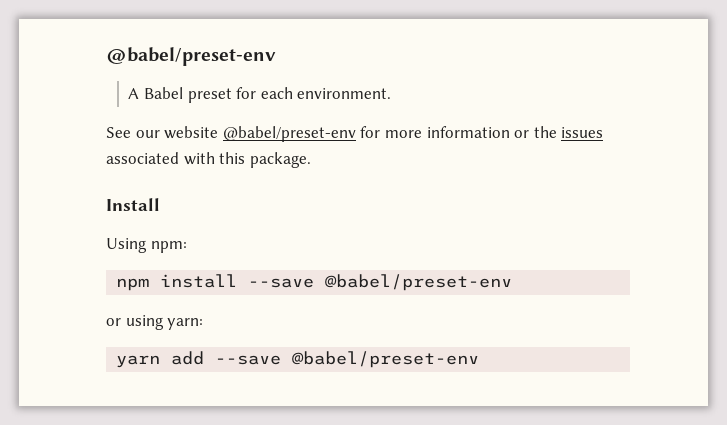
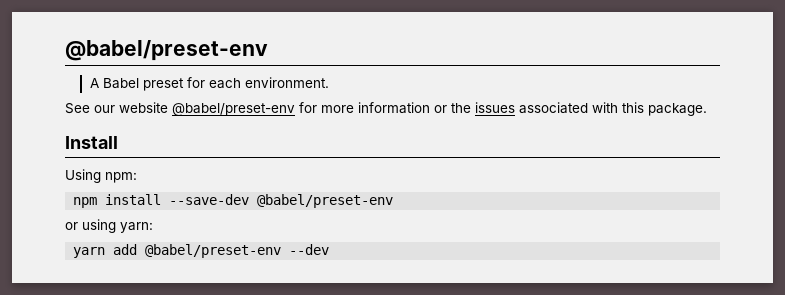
[248,278,315,288] --save -> [169,194,250,205] --save-dev
[215,351,480,368] --save @babel/preset-env -> [145,244,330,258] @babel/preset-env --dev

